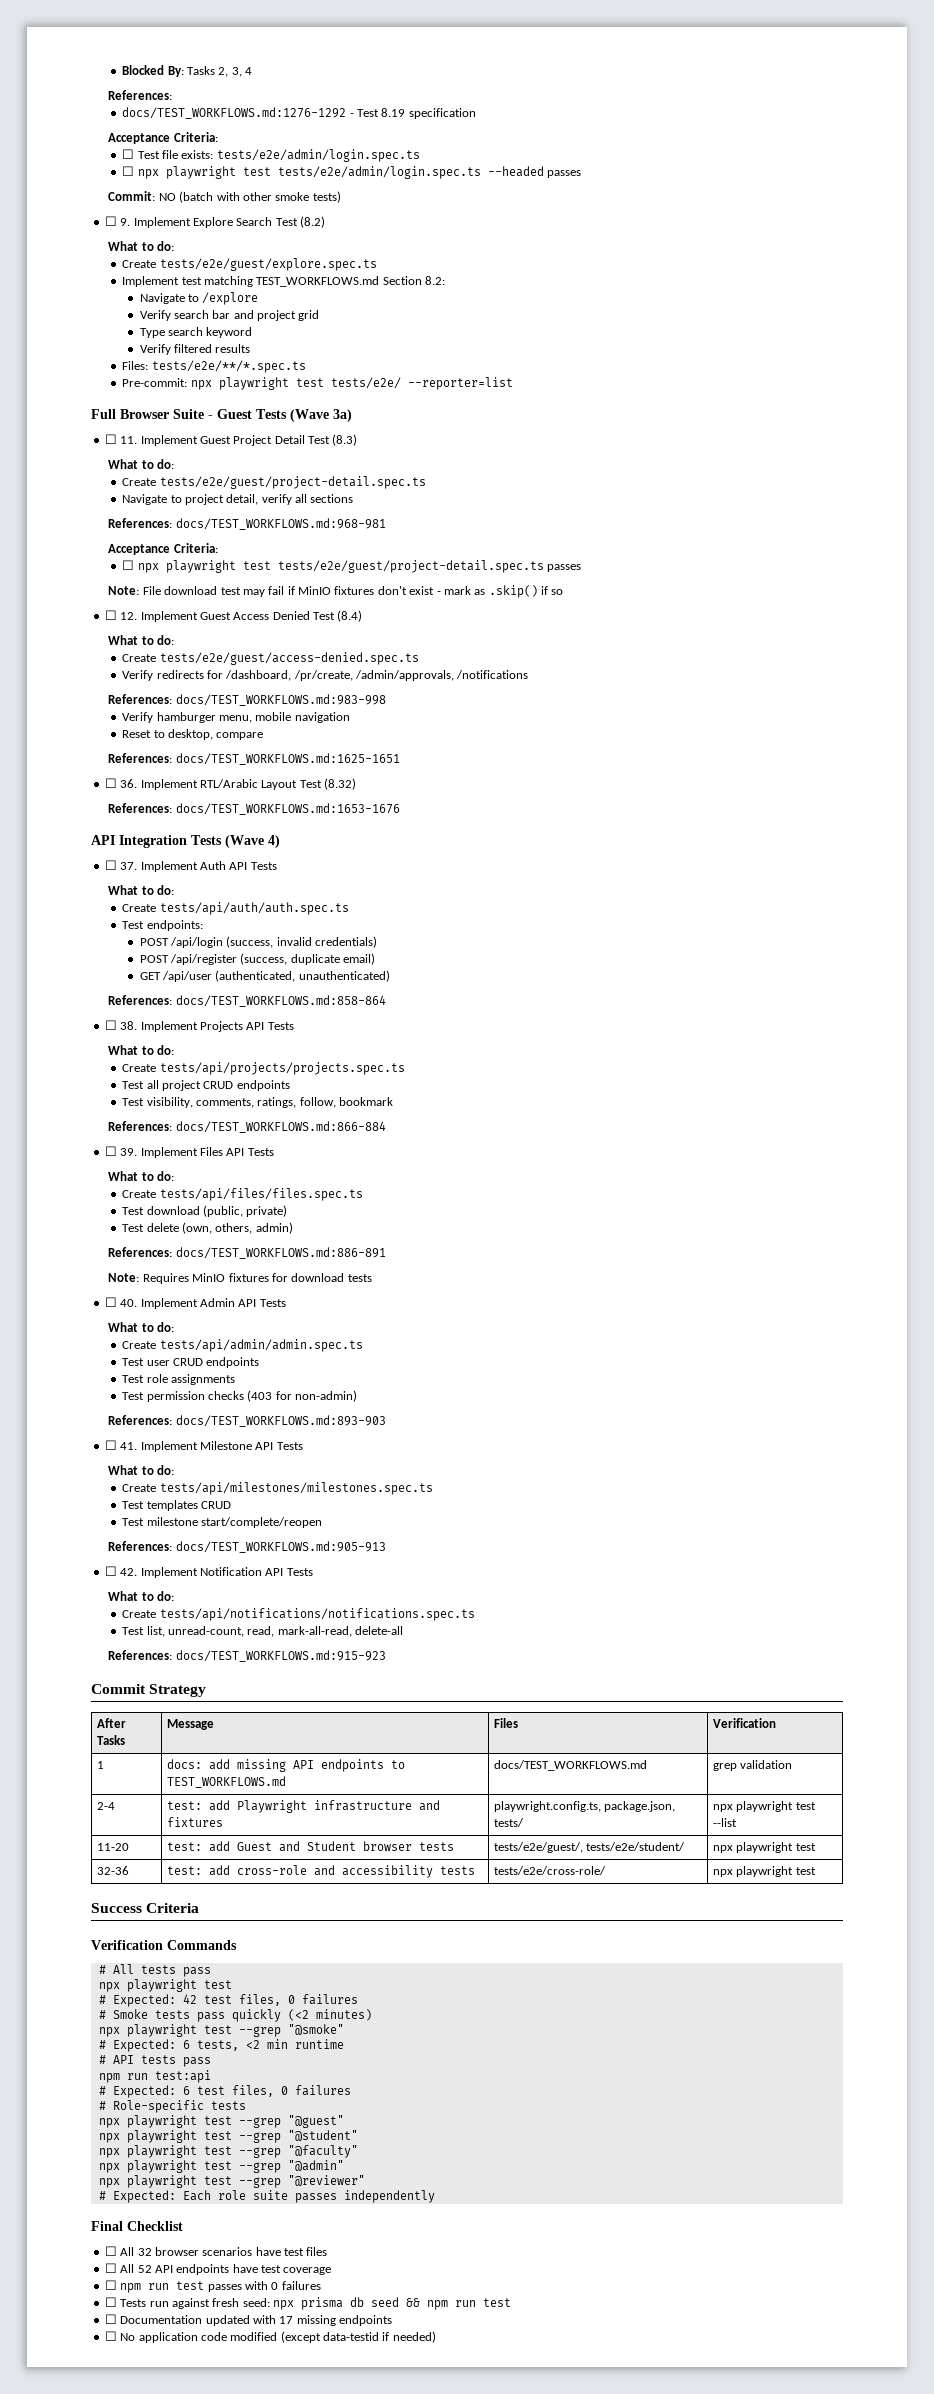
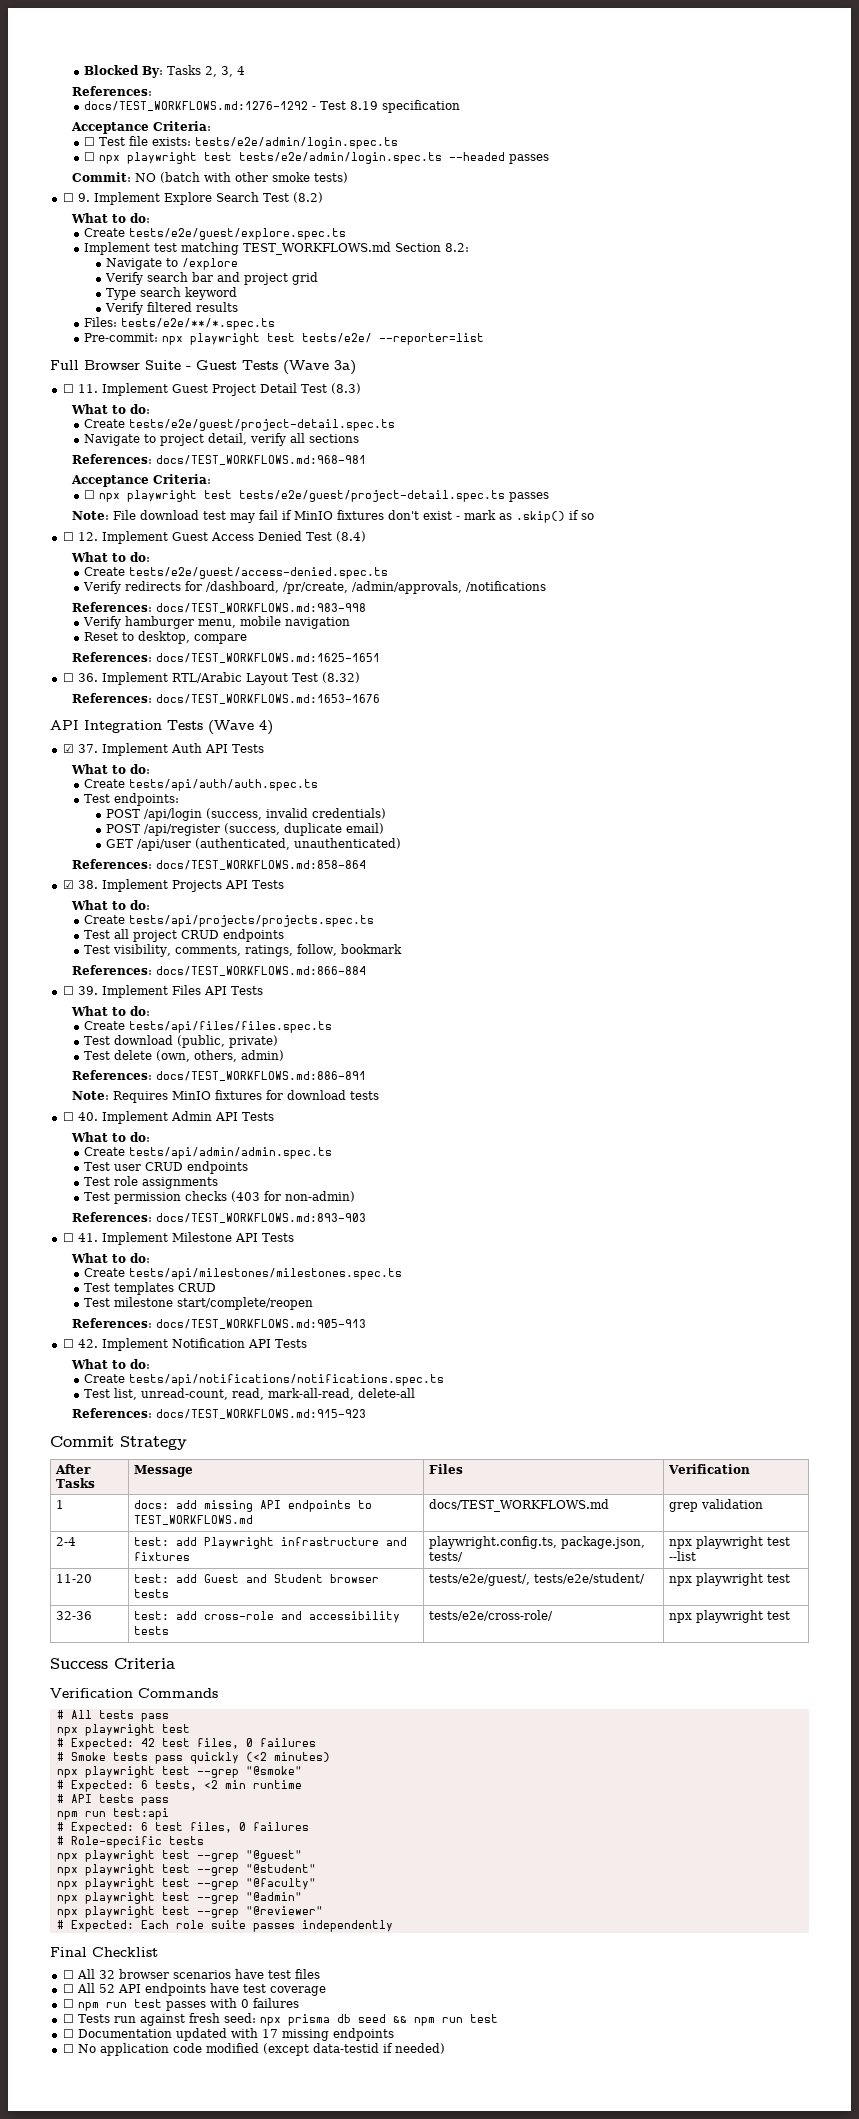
[104,860,117,870] ☐ -> [62,744,74,753] ☑
[104,1020,117,1030] ☐ -> [62,880,74,889] ☑

